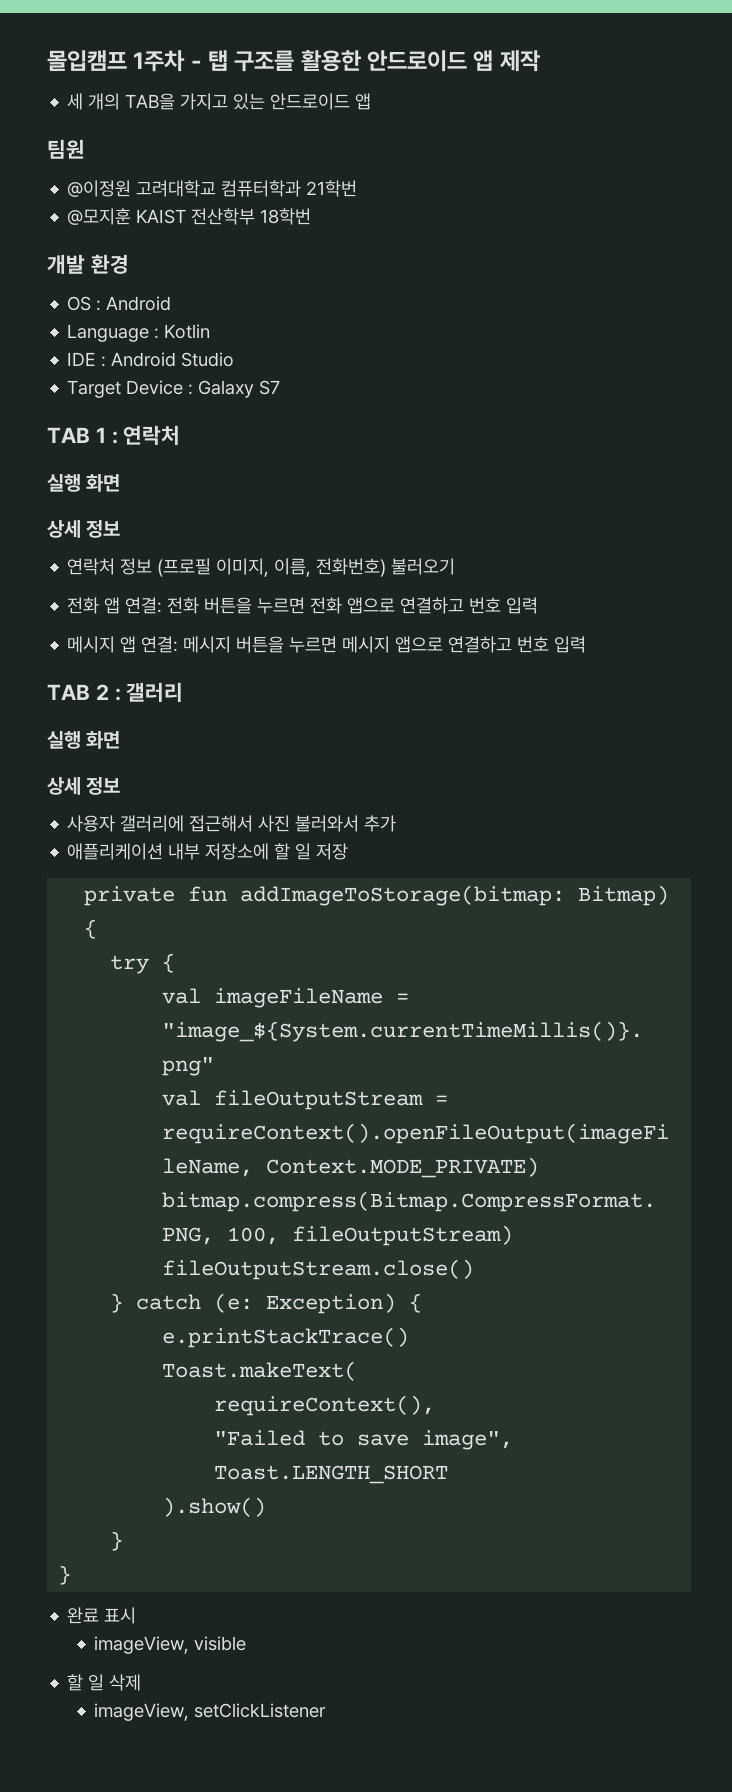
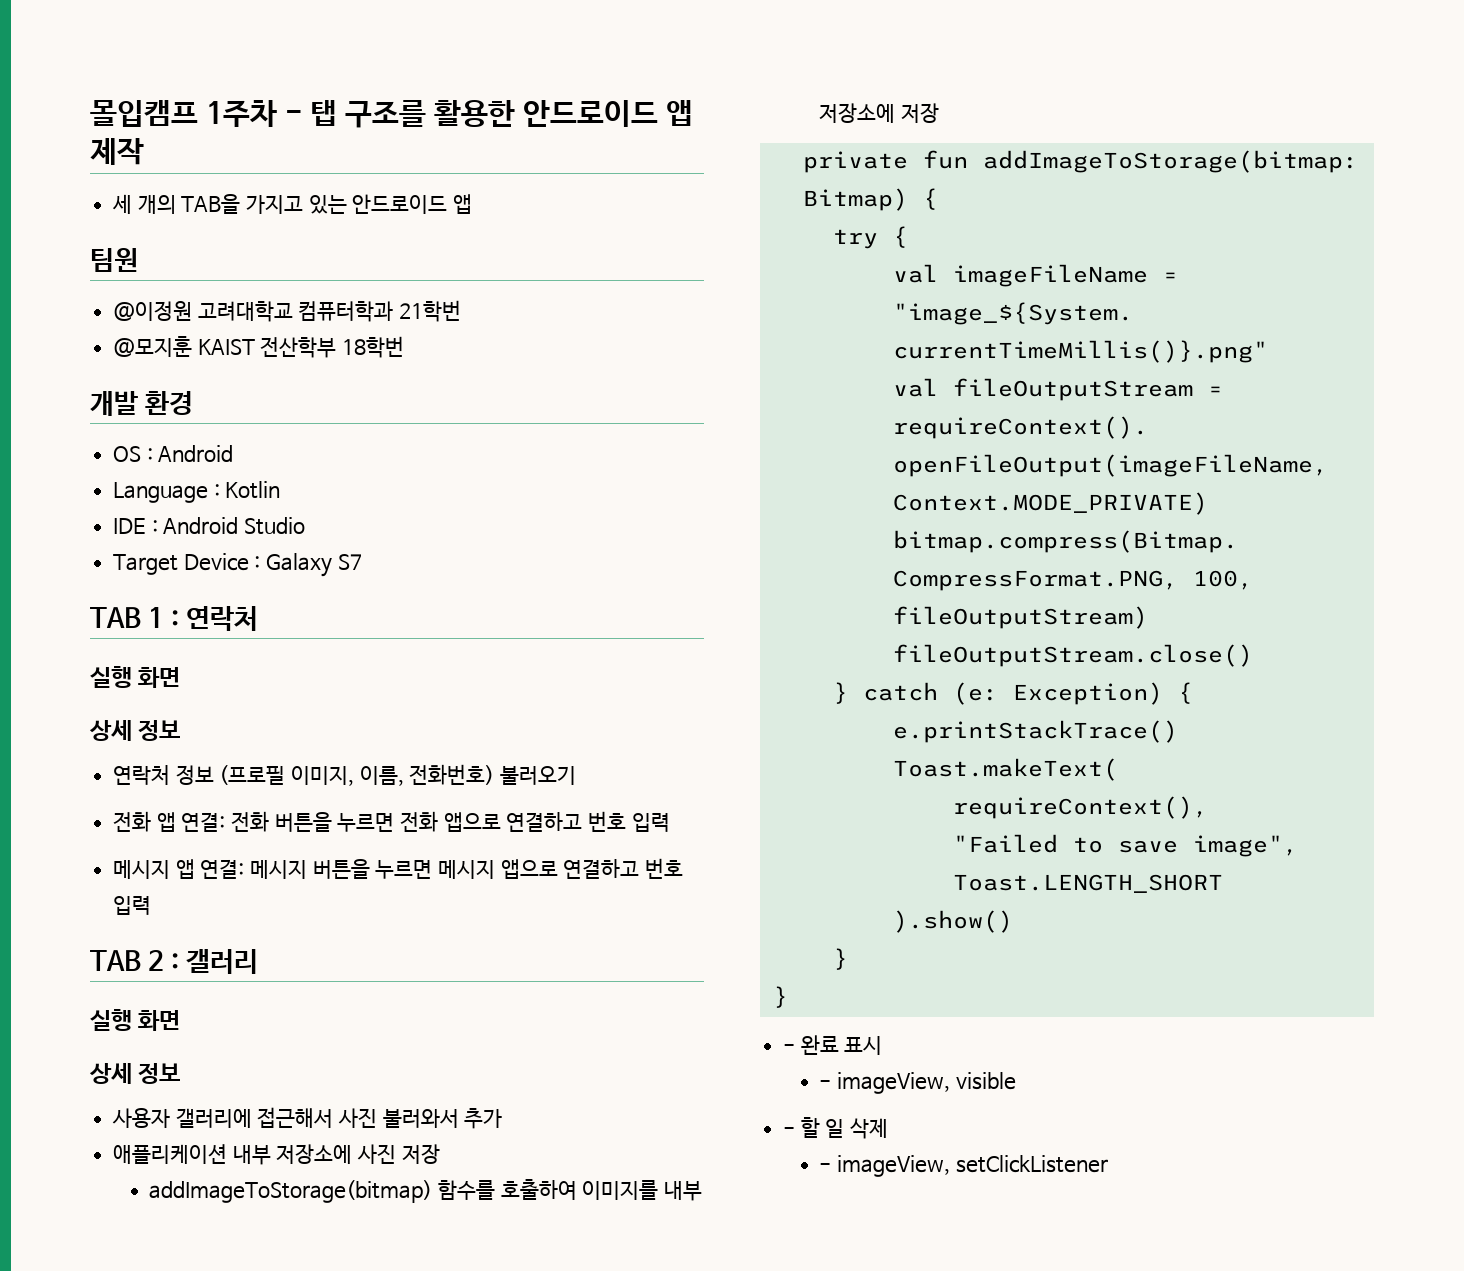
[274,843,312,860] 할 일 -> [357,1144,440,1164] [149,1179,703,1203] [819,103,896,123] 사진 저장 // addImageToStorage(bitmap) 함수를 호출하여 이미지를 내부 저장소에
(72, 1575) none -> [783,1044,796,1052] -
(137, 1615) none -> [819,1080,832,1088] -
(247, 1643) none -> [783,1127,796,1135] -
(142, 1682) none -> [819,1163,832,1171] -

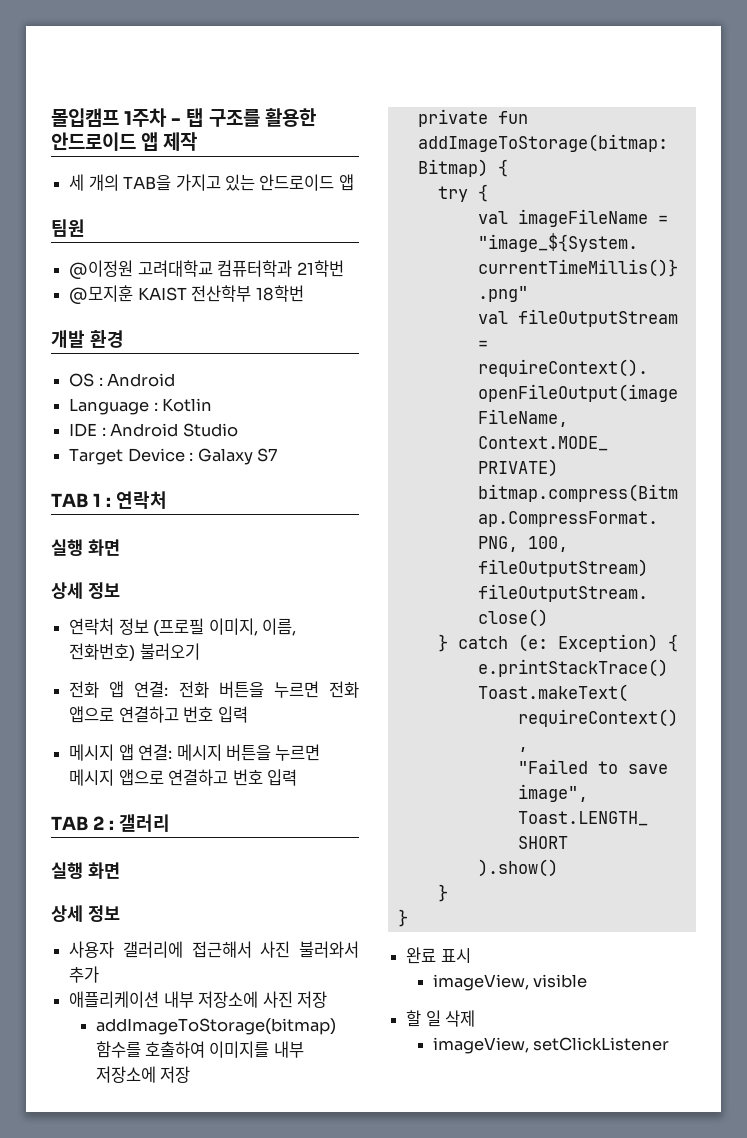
[783,1044,796,1052] - -> (408, 918) none
[819,1080,832,1088] - -> (471, 955) none
[783,1127,796,1135] - -> (588, 981) none
[819,1163,832,1171] - -> (476, 1018) none

